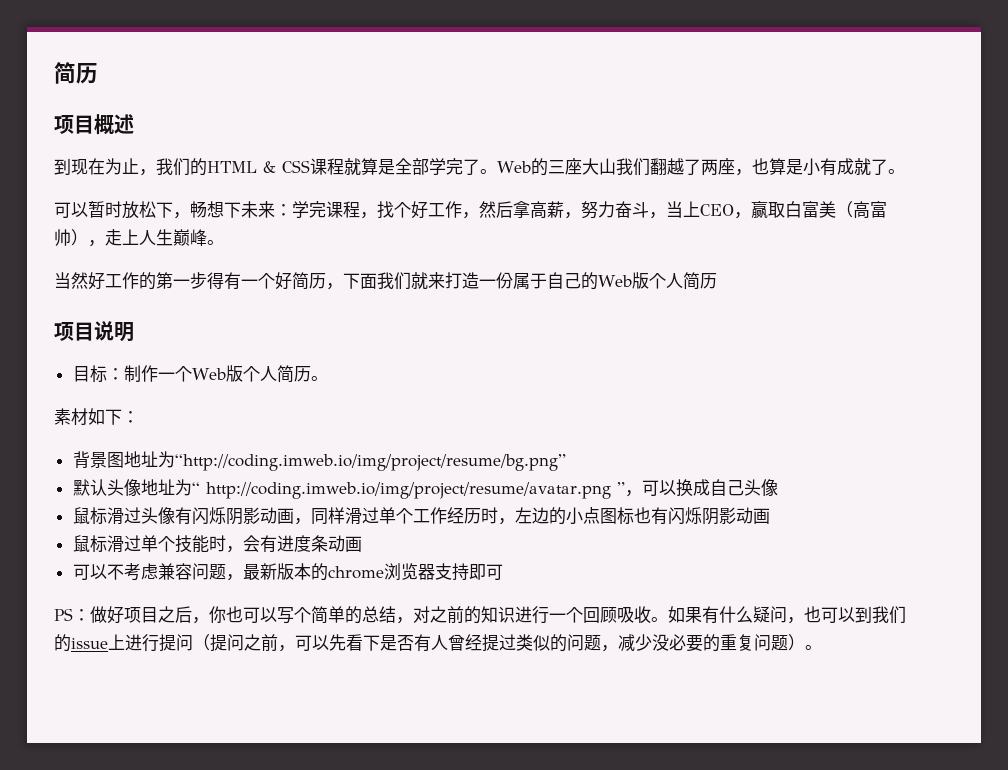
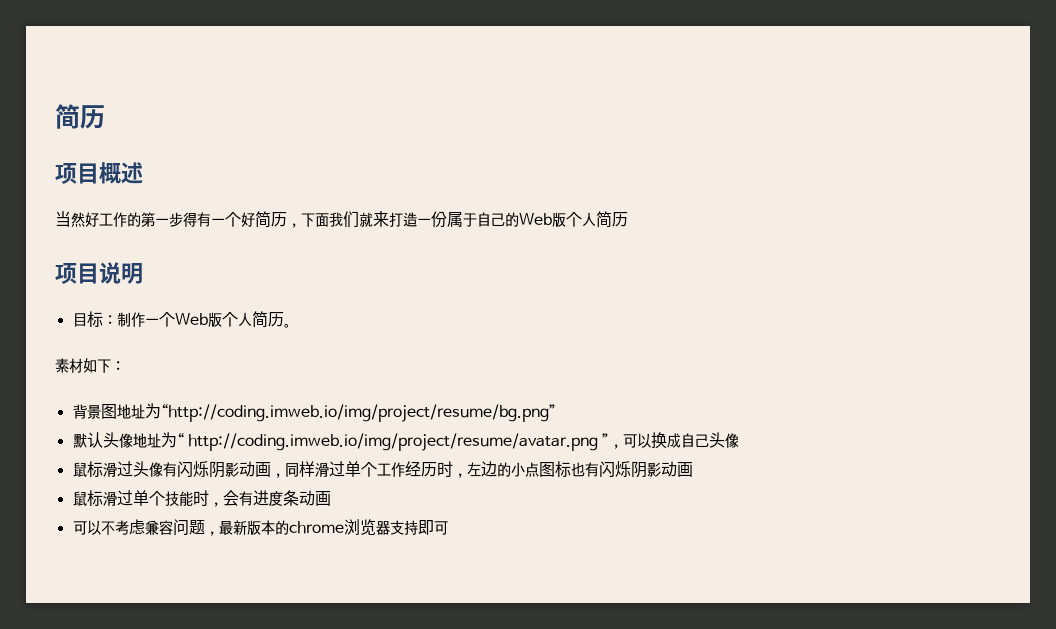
[54,158,905,176] [54,201,887,219] [54,229,224,247] // 到现在为止，我们的HTML & CSS课程就算是全部学完了。Web的三座大山我们翻越了两座，也算是小有成就了。 // 可以暂时放松下，畅想下未来：学完课程，找个好工作，然后拿高薪，努力奋斗，当上CEO，赢取白富美（高富帅），走上人生巅峰。 -> (143, 173) none
[54,606,906,624] [54,634,822,652] // PS：做好项目之后，你也可以写个简单的总结，对之前的知识进行一个回顾吸收。如果有什么疑问，也可以到我们的issue上进行提问（提问之前，可以先看下是否有人曾经提过类似的问题，减少没必要的重复问题）。 -> (448, 528) none

